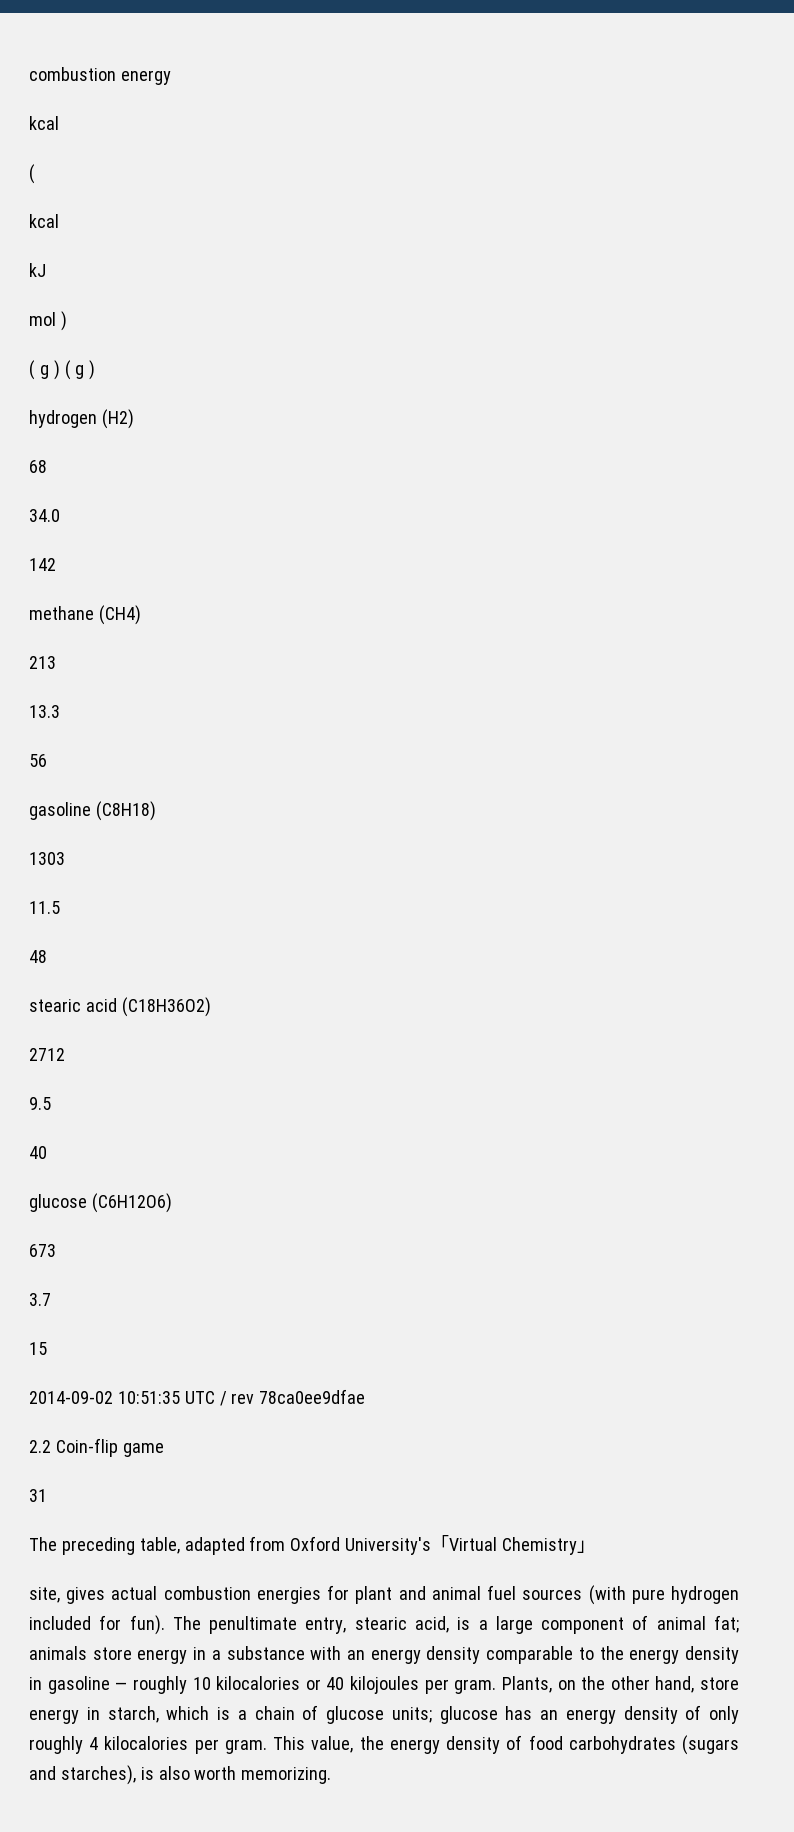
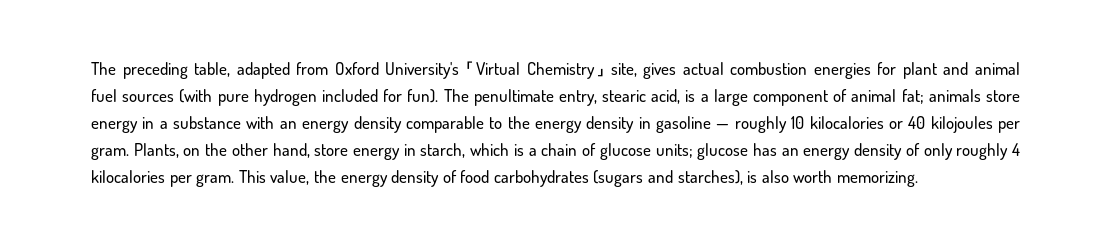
[29,67,171,85] [29,116,59,130] [29,164,35,184] [29,214,59,228] [29,263,46,277] [29,311,67,331] [29,360,96,380] [29,409,134,429] [29,460,47,473] [29,509,60,522] [29,558,56,571] [29,605,141,625] [29,656,56,669] [29,705,60,718] [29,754,47,767] [29,801,156,821] [29,852,65,865] [29,901,60,914] [29,950,47,963] [29,997,211,1017] [29,1048,65,1061] [29,1097,51,1110] [29,1146,47,1159] [29,1193,172,1213] [29,1244,56,1257] [29,1293,51,1306] [29,1342,47,1355] [29,1389,366,1406] [29,1438,164,1457] [29,1489,47,1502] combustion energy // kcal // ( // kcal // kJ // mol ) // ( g ) ( g ) // hydrogen (H2) // 68 // 34.0 // 142 // methane (CH4) // 213 // 13.3 // 56 // gasoline (C8H18) // 1303 // 11.5 // 48 // stearic acid (C18H36O2) // 2712 // 9.5 // 40 // glucose (C6H12O6) // 673 // 3.7 // 15 // 2014-09-02 10:51:35 UTC / rev 78ca0ee9dfae // 2.2 Coin-flip game // 31 // -> (91, 68) none
(596, 1546) // -> (611, 72) none

